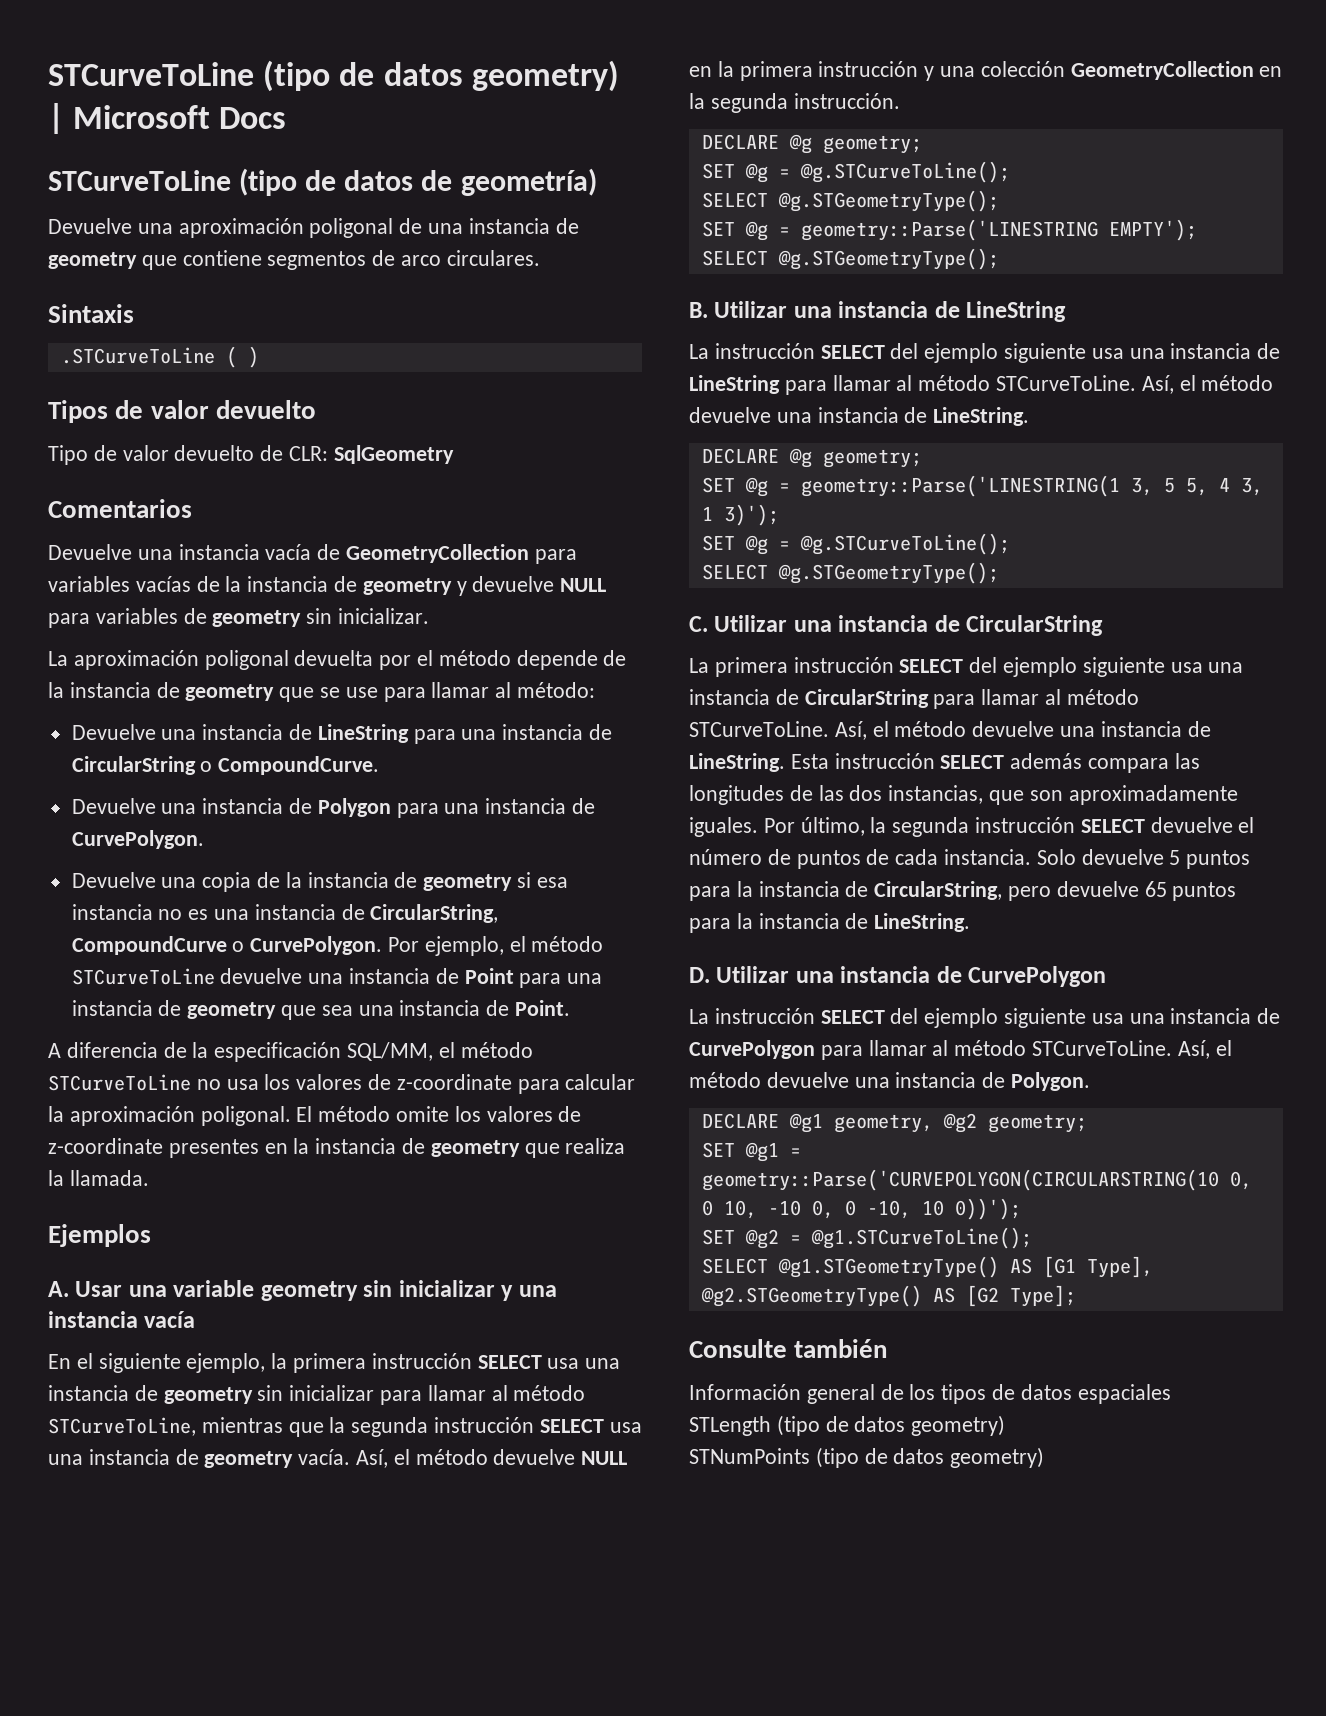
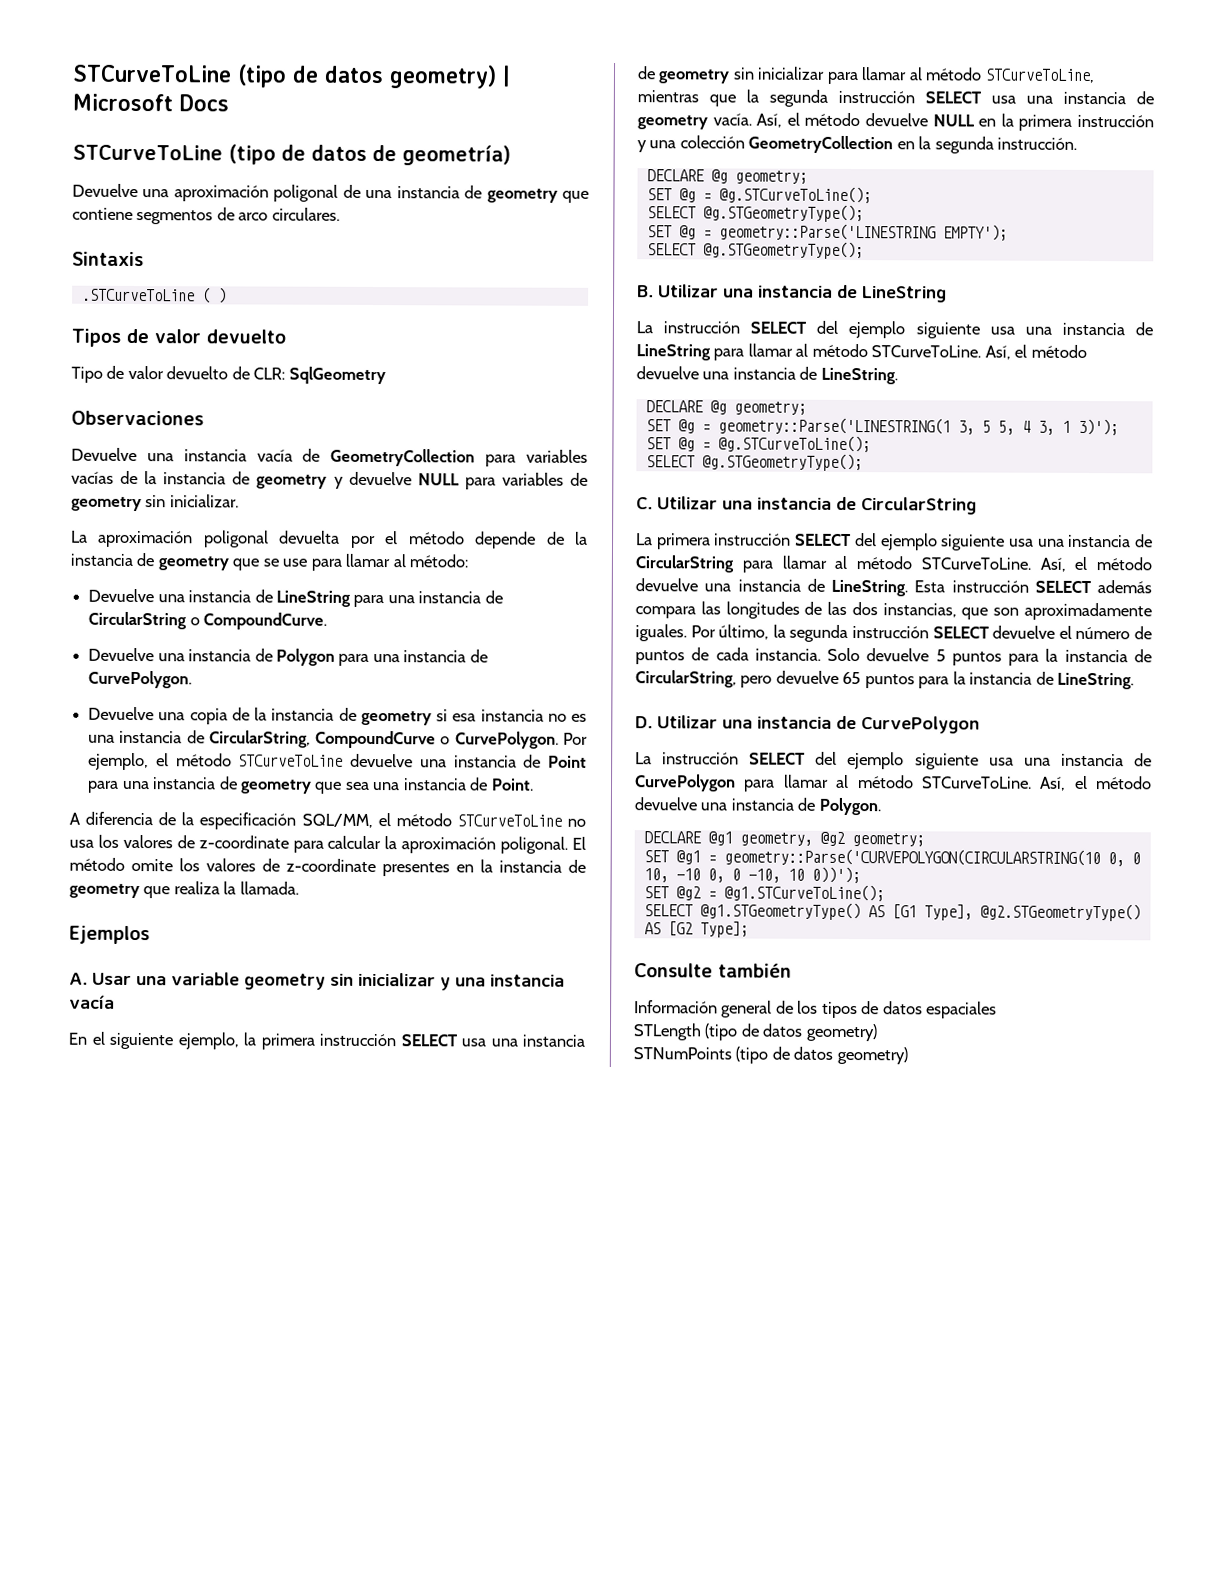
[48,499,192,518] Comentarios -> [71,410,204,426] Observaciones

